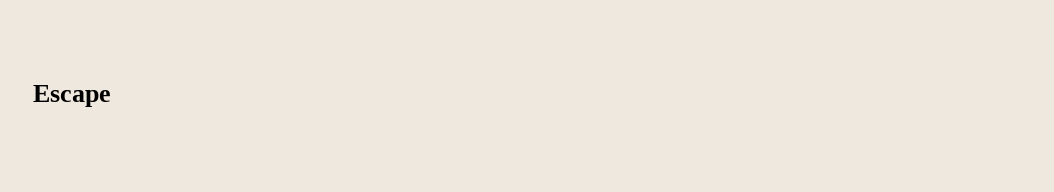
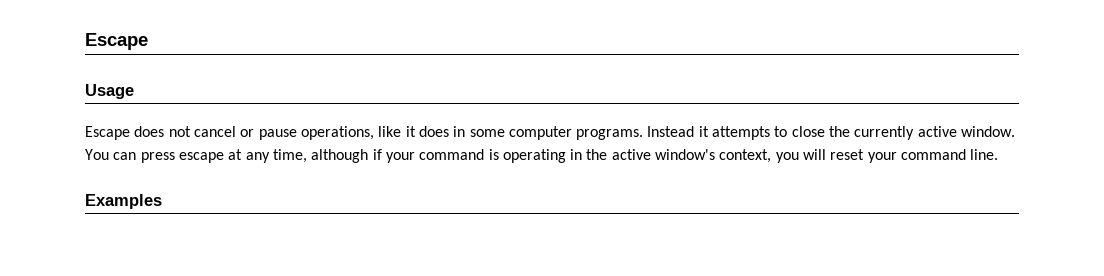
[33,85,111,107] Escape -> [85,33,148,50] [85,84,134,99] [85,126,1016,140] [85,149,999,163] [85,194,162,209] Escape // Usage // Escape does not cancel or pause operations, like it does in some computer programs. Instead it attempts to close the currently active window. You can press escape at any time, although if your command is operating in the active window's context, you will reset your command line. // Examples

